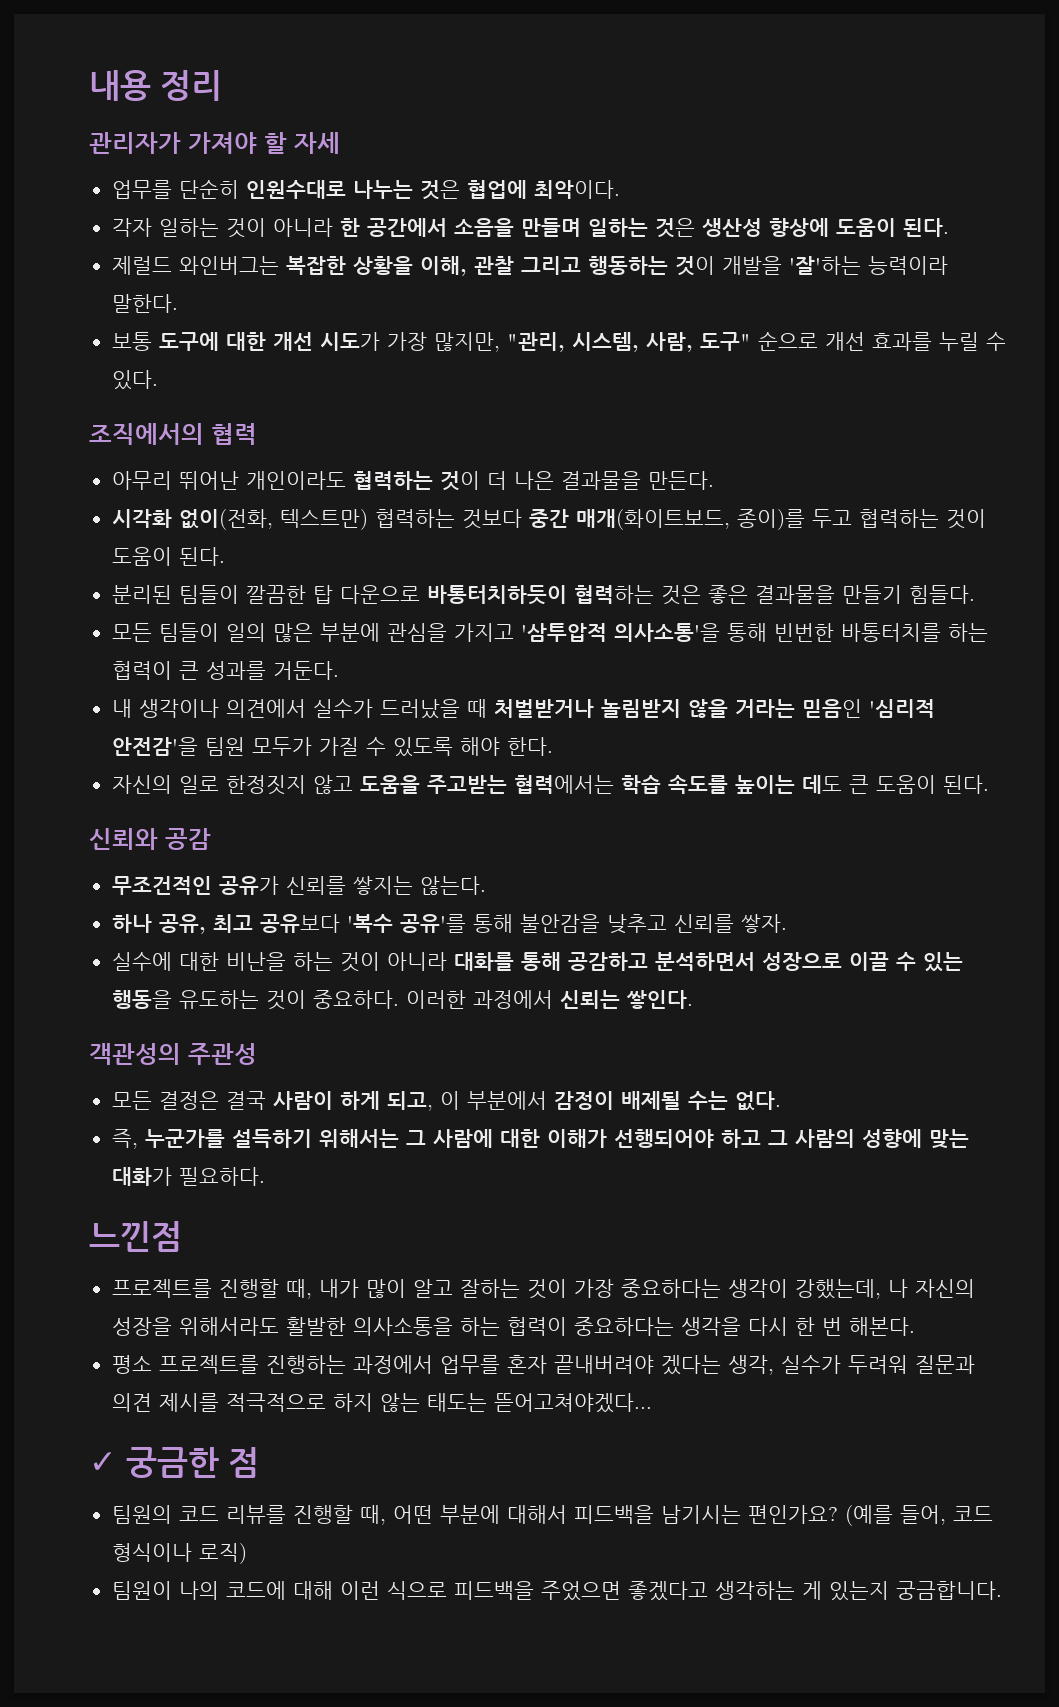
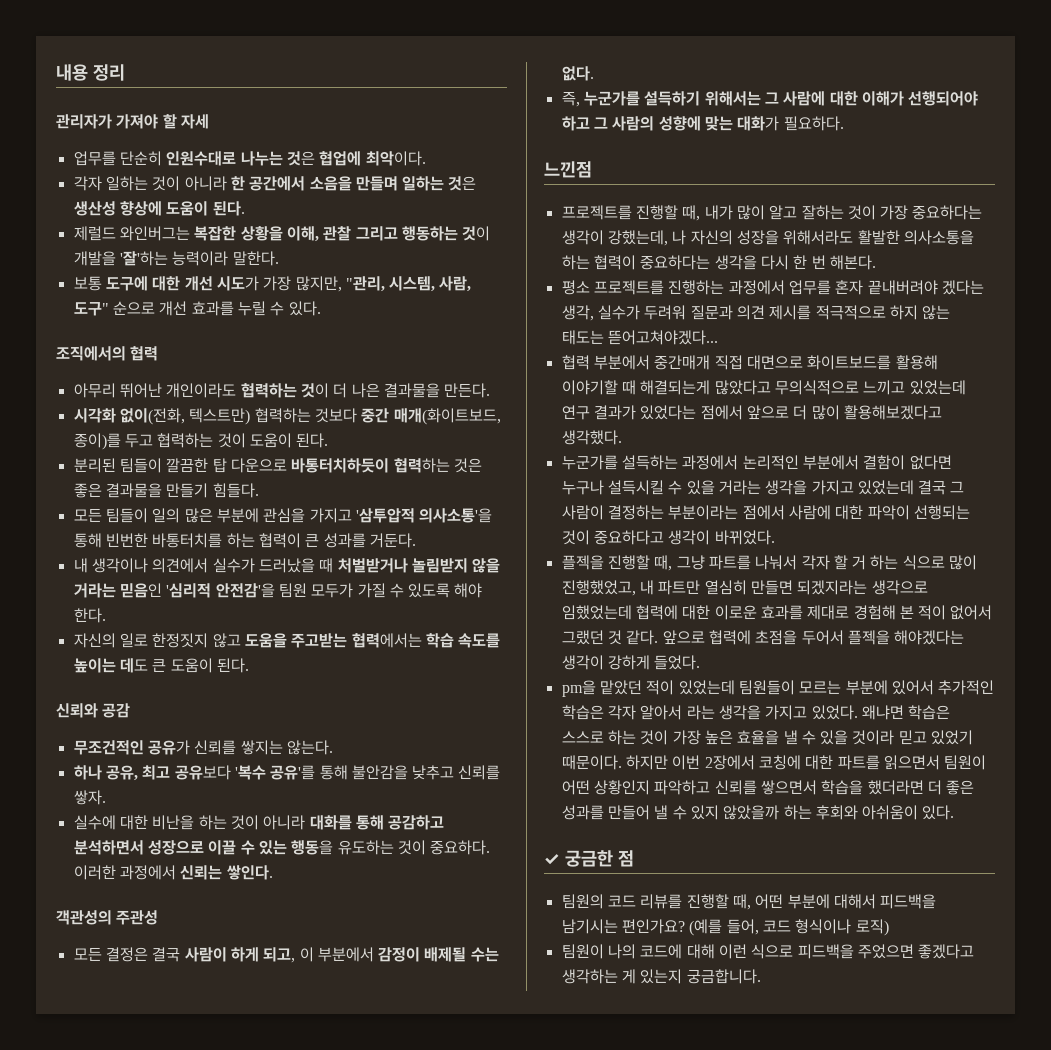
(652, 1403) none -> [561,355,938,370] [561,380,966,395] [561,405,942,420] [561,430,622,445] [561,455,952,470] [561,480,965,495] [561,505,970,520] [561,530,775,545] [561,555,978,571] [561,580,928,596] [561,605,993,620] [561,630,965,645] [561,655,701,670] [561,680,995,697] [561,705,951,720] [561,730,974,745] [561,755,987,770] [561,780,975,795] [561,805,955,820] // 협력 부분에서 중간매개 직접 대면으로 화이트보드를 활용해 이야기할 때 해결되는게 많았다고 무의식적으로 느끼고 있었는데 연구 결과가 있었다는 점에서 앞으로 더 많이 활용해보겠다고 생각했다. // 누군가를 설득하는 과정에서 논리적인 부분에서 결함이 없다면 누구나 설득시킬 수 있을 거라는 생각을 가지고 있었는데 결국 그 사람이 결정하는 부분이라는 점에서 사람에 대한 파악이 선행되는 것이 중요하다고 생각이 바뀌었다. // 플젝을 진행할 때, 그냥 파트를 나눠서 각자 할 거 하는 식으로 많이 진행했었고, 내 파트만 열심히 만들면 되겠지라는 생각으로 임했었는데 협력에 대한 이로운 효과를 제대로 경험해 본 적이 없어서 그랬던 것 같다. 앞으로 협력에 초점을 두어서 플젝을 해야겠다는 생각이 강하게 들었다. // pm을 맡았던 적이 있었는데 팀원들이 모르는 부분에 있어서 추가적인 학습은 각자 알아서 라는 생각을 가지고 있었다. 왜냐면 학습은 스스로 하는 것이 가장 높은 효율을 낼 수 있을 것이라 믿고 있었기 때문이다. 하지만 이번 2장에서 코칭에 대한 파트를 읽으면서 팀원이 어떤 상황인지 파악하고 신뢰를 쌓으면서 학습을 했더라면 더 좋은 성과를 만들어 낼 수 있지 않았을까 하는 후회와 아쉬움이 있다.

